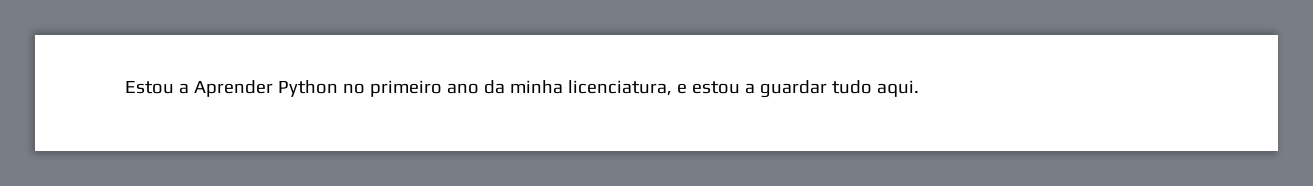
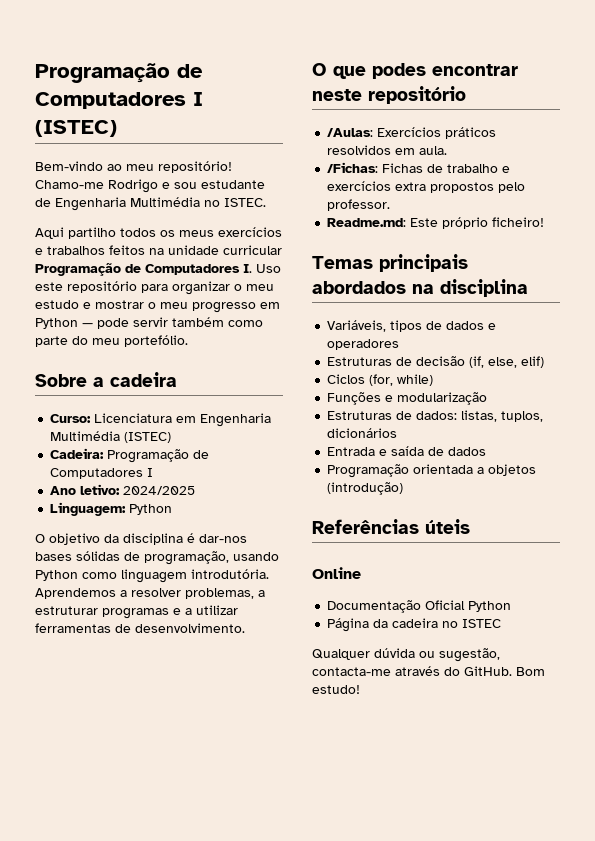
[125,80,919,98] Estou a Aprender Python no primeiro ano da minha licenciatura, e estou a guardar tudo aqui. -> [35,63,203,83] [35,92,203,109] [35,120,117,137] [35,161,232,173] [35,179,265,193] [35,197,266,211] [35,227,282,239] [35,245,282,255] [35,263,281,276] [35,281,274,295] [35,300,280,313] [35,317,263,329] [35,335,188,347] [35,372,177,387] [50,413,272,427] [50,431,172,443] [50,448,210,463] [50,468,154,479] [50,484,196,495] [50,502,173,516] [35,533,247,545] [35,551,279,565] [35,569,269,583] [35,588,265,599] [35,605,238,619] [35,623,245,633] [312,63,518,79] [312,86,466,104] [327,127,497,139] [327,145,448,155] [327,162,511,173] [327,181,526,193] [327,199,391,211] [327,217,545,229] [312,254,468,272] [312,279,528,297] [327,320,497,332] [327,339,400,350] [327,356,545,368] [327,374,434,386] [327,392,488,405] [327,410,544,422] [327,428,398,438] [327,446,487,456] [327,464,537,478] [327,482,404,495] [312,519,470,534] [312,567,361,579] [327,600,512,613] [327,618,502,632] [312,648,500,662] [312,666,545,676] [312,685,360,694] Programação de Computadores I (ISTEC) // Bem-vindo ao meu repositório! Chamo-me Rodrigo e sou estudante de Engenharia Multimédia no ISTEC. // Aqui partilho todos os meus exercícios e trabalhos feitos na unidade curricular Programação de Computadores I. Uso este repositório para organizar o meu estudo e mostrar o meu progresso em Python — pode servir também como parte do meu portefólio. // Sobre a cadeira // Curso: Licenciatura em Engenharia Multimédia (ISTEC) // Cadeira: Programação de Computadores I // Ano letivo: 2024/2025 // Linguagem: Python // O objetivo da disciplina é dar-nos bases sólidas de programação, usando Python como linguagem introdutória. Aprendemos a resolver problemas, a estruturar programas e a utilizar ferramentas de desenvolvimento. // O que podes encontrar neste repositório // /Aulas: Exercícios práticos resolvidos em aula. // /Fichas: Fichas de trabalho e exercícios extra propostos pelo professor. // Readme.md: Este próprio ficheiro! // Temas principais abordados na disciplina // Variáveis, tipos de dados e operadores // Estruturas de decisão (if, else, elif) // Ciclos (for, while) // Funções e modularização // Estruturas de dados: listas, tuplos, dicionários // Entrada e saída de dados // Programação orientada a objetos (introdução) // Referências úteis // Online // Documentação Oficial Python // Página da cadeira no ISTEC // Qualquer dúvida ou sugestão, contacta-me através do GitHub. Bom estudo!

